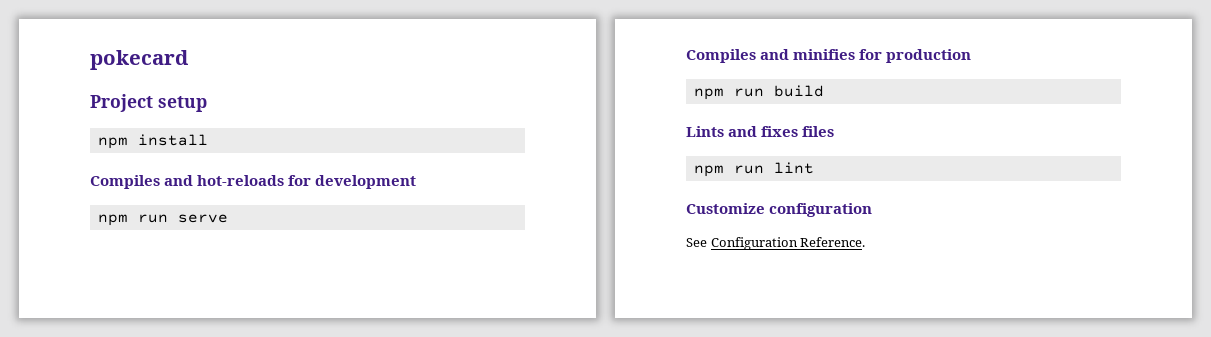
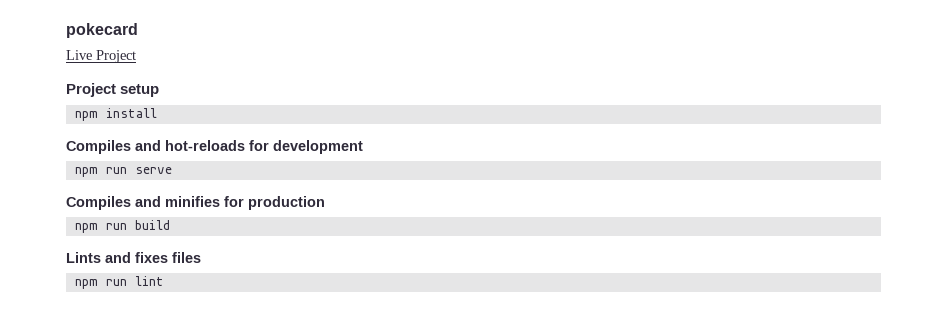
(189, 60) none -> [66,50,136,63] // Live Project
[686,203,873,217] [686,237,866,250] // Customize configuration // See Configuration Reference. -> (164, 281) none

